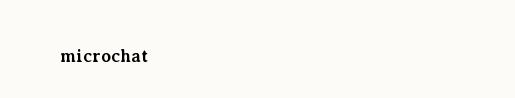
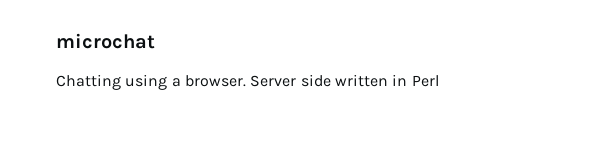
(148, 55) none -> [56,74,439,90] // Chatting using a browser. Server side written in Perl

